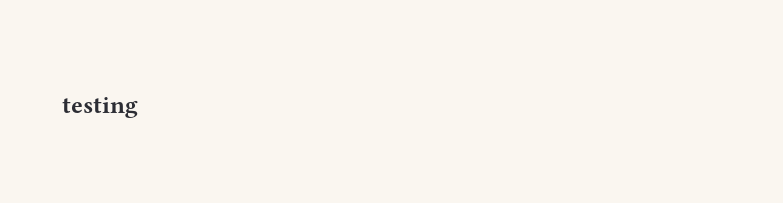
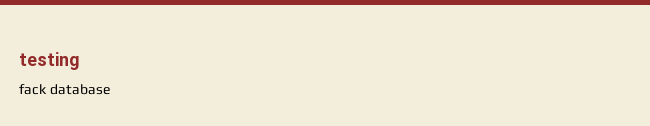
(138, 107) none -> [19,84,110,95] // fack database

